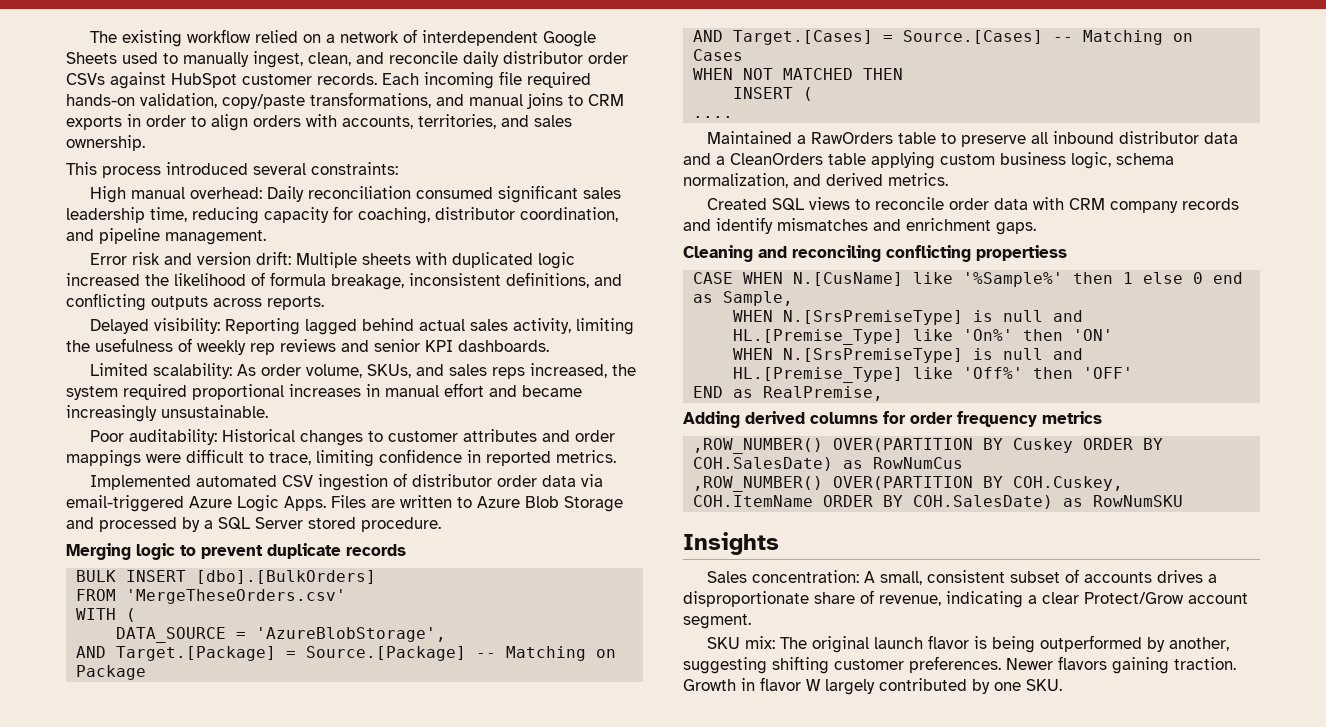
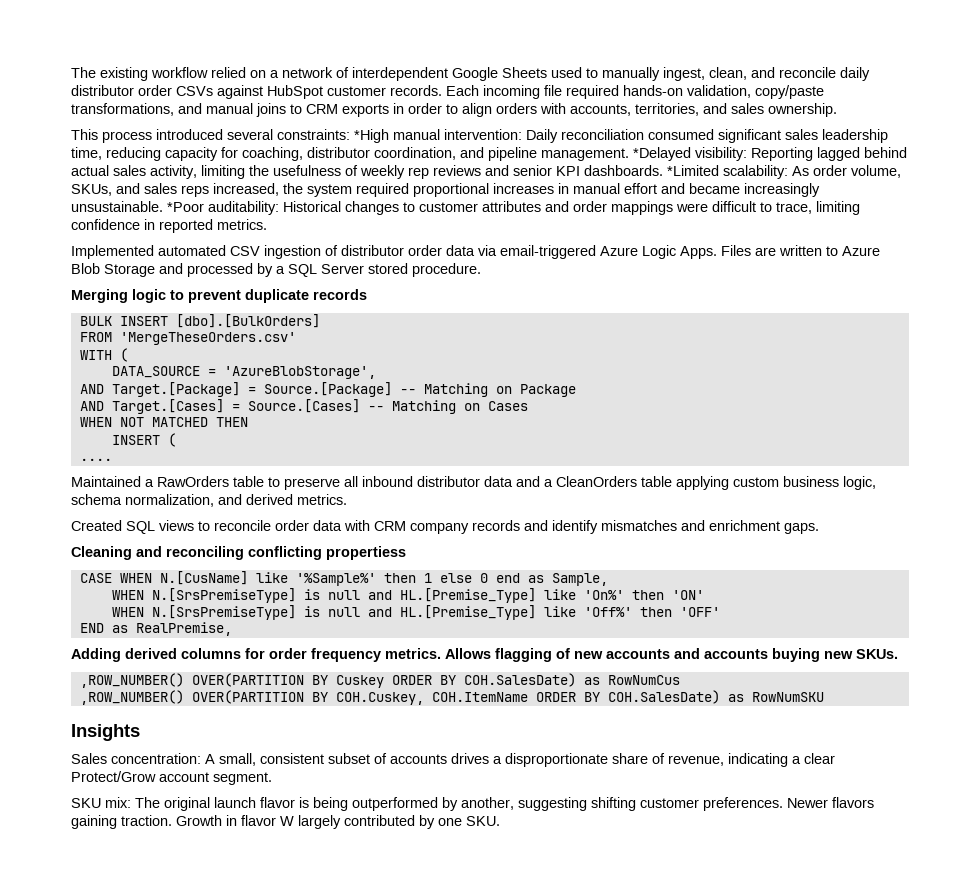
[90,186,263,203] // High manual overhead: -> [354,129,522,143] *High manual intervention:
[90,251,576,269] [66,272,622,290] [66,293,324,311] [90,319,150,334] // Error risk and version drift: Multiple sheets with duplicated logic increased the likelihood of formula breakage, inconsistent definitions, and conflicting outputs across reports. // Delayed -> [633,147,691,161] *Delayed
[90,363,149,376] // Limited -> [667,165,719,176] *Limited
[90,430,125,442] // Poor -> [167,202,204,212] *Poor
[1042,411,1102,424] metrics -> [385,648,898,662] metrics. Allows flagging of new accounts and accounts buying new SKUs.

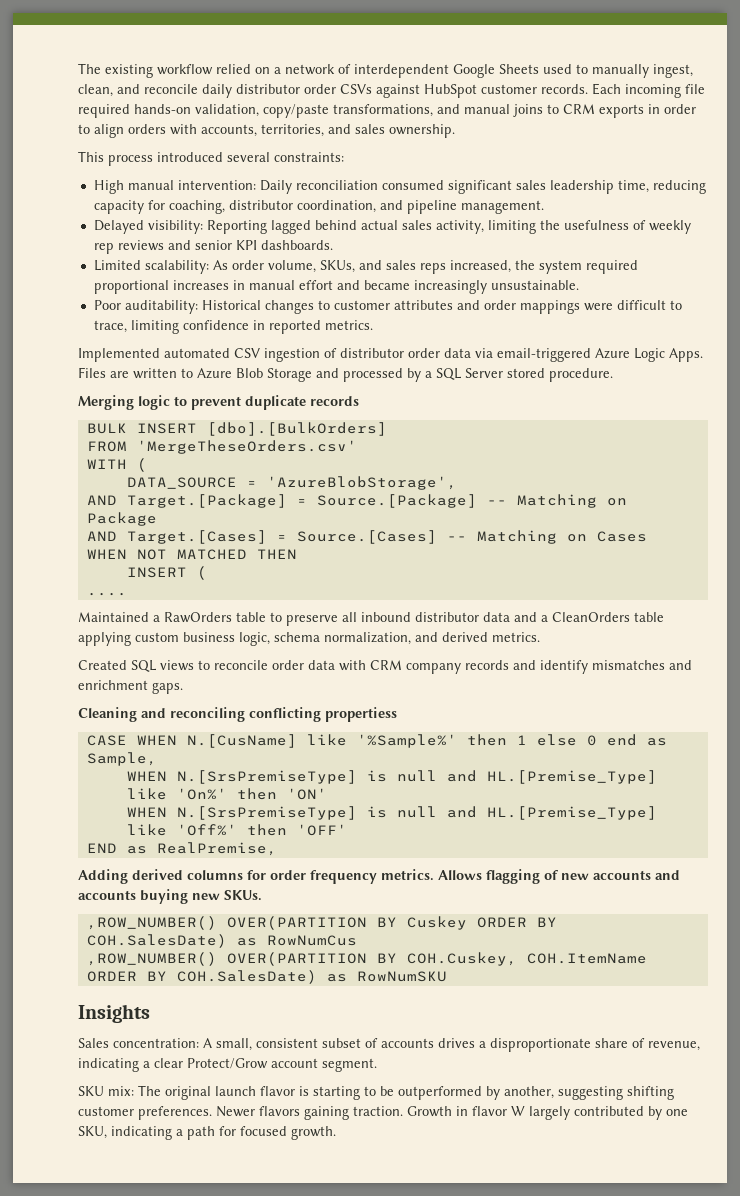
[354,129,389,143] *High -> [93,180,124,194] // High
[633,147,691,161] *Delayed -> [93,220,144,234] // Delayed
[667,165,719,176] *Limited -> [93,260,141,271] // Limited
[167,202,204,212] *Poor -> [93,300,121,310] // Poor
[313,797,348,811] being -> [313,1086,394,1100] starting to be
[466,816,500,826] SKU. -> [78,1126,336,1140] SKU, indicating a path for focused growth.

